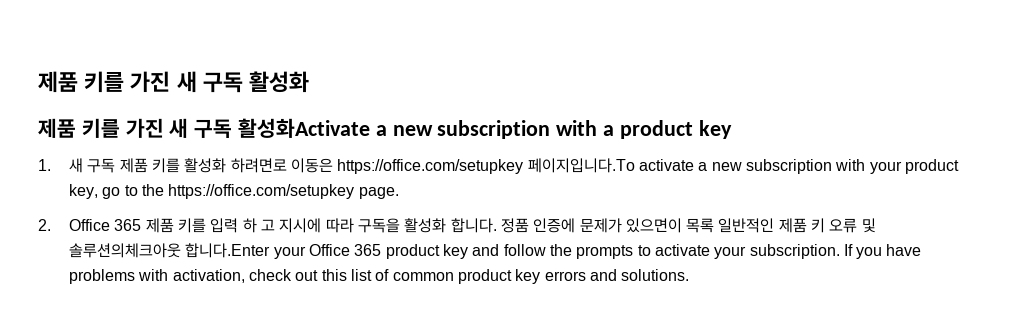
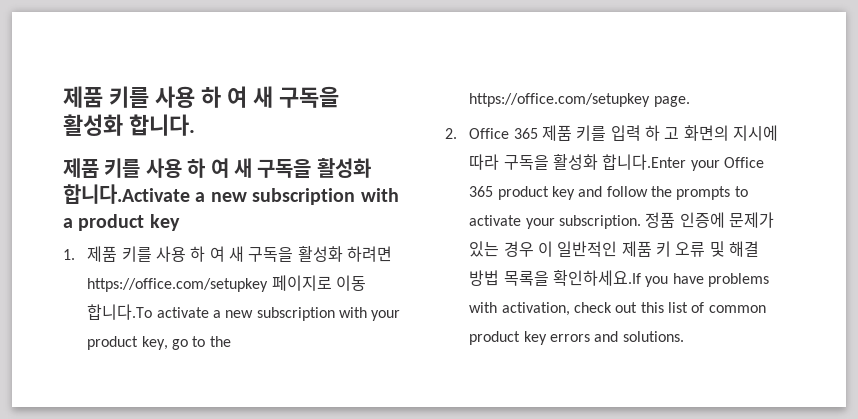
[38,71,310,93] [38,118,371,138] 제품 키를 가진 새 구독 활성화 // 제품 키를 가진 새 구독 활성화Activate -> [63,86,339,108] [63,114,195,136] [63,158,371,178] [63,184,190,204] 제품 키를 사용 하 여 새 구독을 활성화 합니다. // 제품 키를 사용 하 여 새 구독을 활성화 합니다.Activate
[69,158,635,174] 새 구독 제품 키를 활성화 하려면로 이동은 https://office.com/setupkey 페이지입니다.To -> [87,246,392,262] [87,275,366,292] [87,304,153,320] 제품 키를 사용 하 여 새 구독을 활성화 하려면 https://office.com/setupkey 페이지로 이동 합니다.To
(275, 225) none -> [683,125,729,141] 화면의
[450,218,876,233] [69,243,182,258] 합니다. 정품 인증에 문제가 있으면이 목록 일반적인 제품 키 오류 및 솔루션의체크아웃 -> (598, 162) none
[843,244,853,256] If -> [645,212,774,228] [469,241,759,257] [469,270,641,286] 정품 인증에 문제가 있는 경우 이 일반적인 제품 키 오류 및 해결 방법 목록을 확인하세요.If

